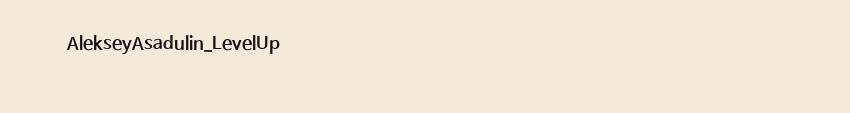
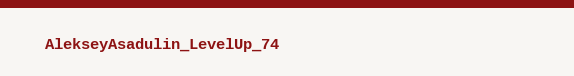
[66,35,280,55] AlekseyAsadulin_LevelUp -> [45,38,279,52] AlekseyAsadulin_LevelUp_74

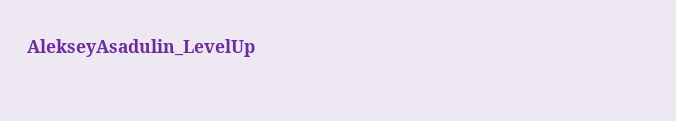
[45,38,279,52] AlekseyAsadulin_LevelUp_74 -> [27,39,255,57] AlekseyAsadulin_LevelUp

